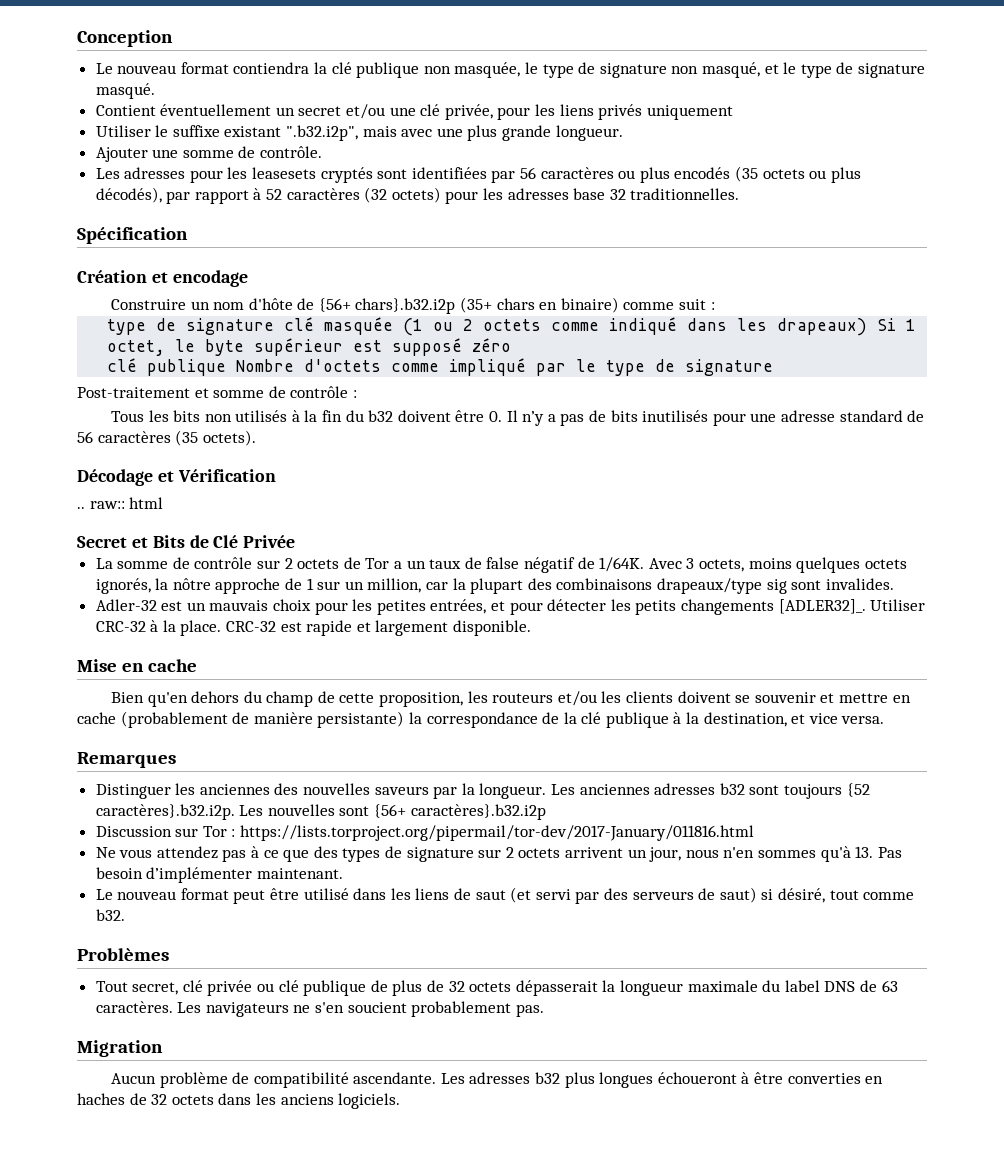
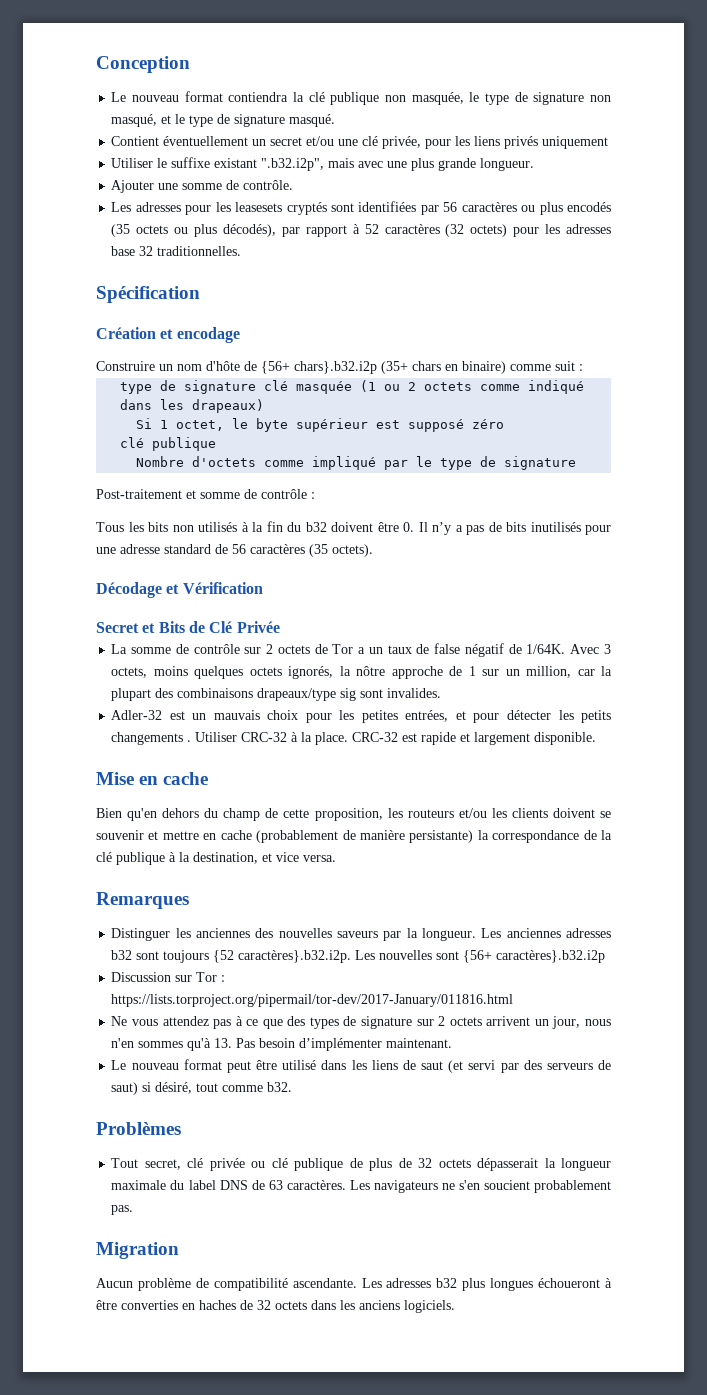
(868, 327) none -> (265, 406) //
(227, 367) none -> (217, 444) //
[77,497,164,509] // .. raw:: html -> (263, 588) none
[778,599,866,614] [ADLER32]_. -> [187,740,192,742] .

